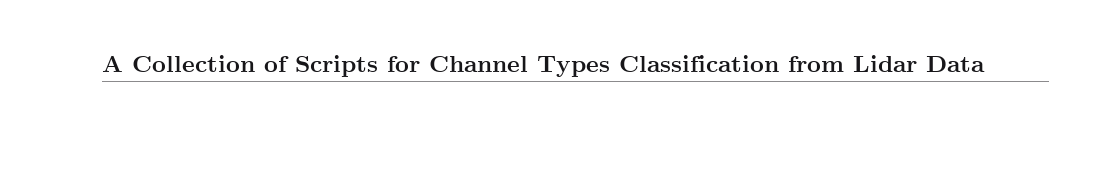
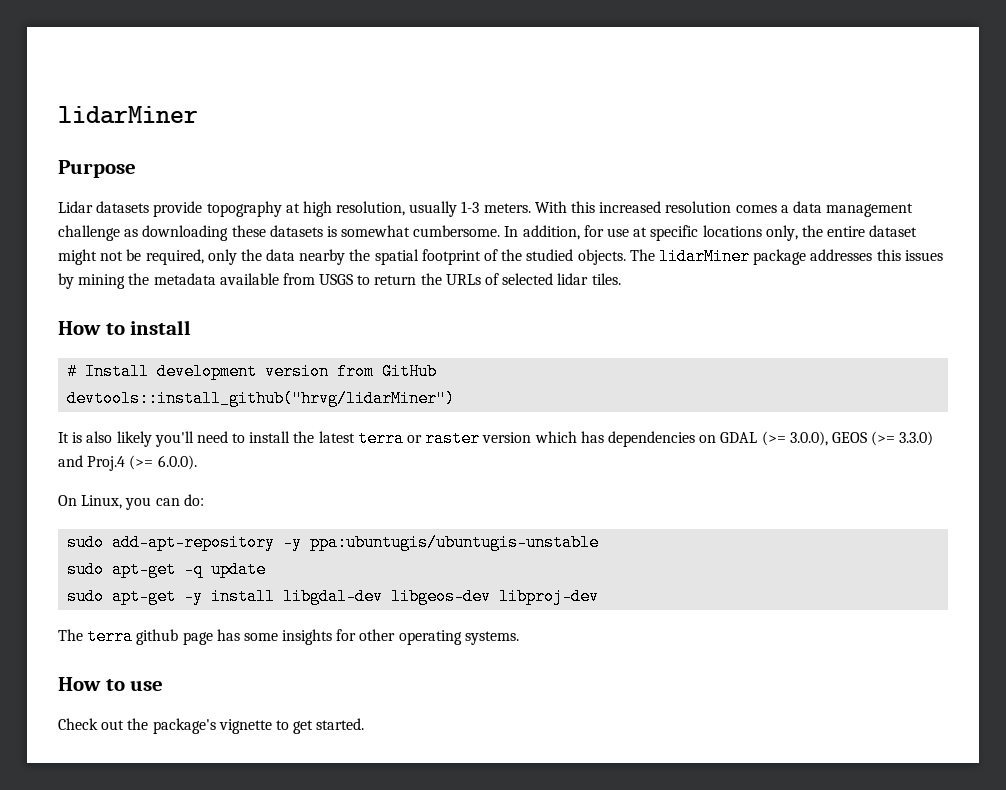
[102,55,985,77] A Collection of Scripts for Channel Types Classification from Lidar Data -> [58,106,198,124] [58,160,136,178] [58,201,914,217] [58,225,918,241] [58,248,943,265] [58,273,621,289] [58,320,192,335] [67,363,438,380] [67,390,456,407] [58,430,934,447] [58,455,197,471] [58,494,204,510] [67,534,600,551] [67,561,267,578] [67,588,600,605] [58,628,519,645] [58,677,164,691] [58,718,365,734] lidarMiner // Purpose // Lidar datasets provide topography at high resolution, usually 1-3 meters. With this increased resolution comes a data management challenge as downloading these datasets is somewhat cumbersome. In addition, for use at specific locations only, the entire dataset might not be required, only the data nearby the spatial footprint of the studied objects. The lidarMiner package addresses this issues by mining the metadata available from USGS to return the URLs of selected lidar tiles. // How to install // # Install development version from GitHub // devtools::install_github("hrvg/lidarMiner") // It is also likely you'll need to install the latest terra or raster version which has dependencies on GDAL (>= 3.0.0), GEOS (>= 3.3.0) and Proj.4 (>= 6.0.0). // On Linux, you can do: // sudo add-apt-repository -y ppa:ubuntugis/ubuntugis-unstable // sudo apt-get -q update // sudo apt-get -y install libgdal-dev libgeos-dev libproj-dev // The terra github page has some insights for other operating systems. // How to use // Check out the package's vignette to get started.

